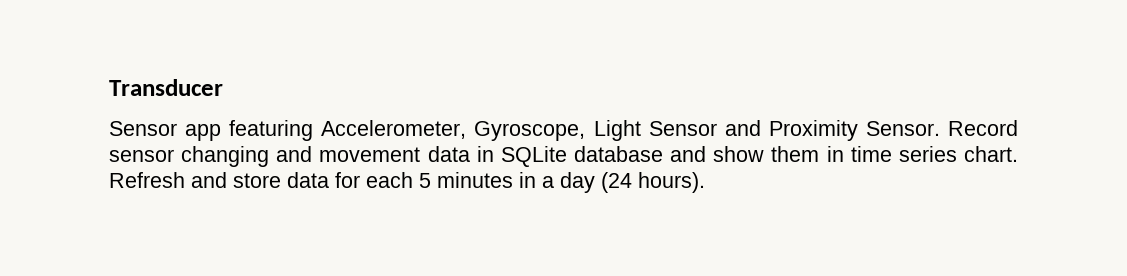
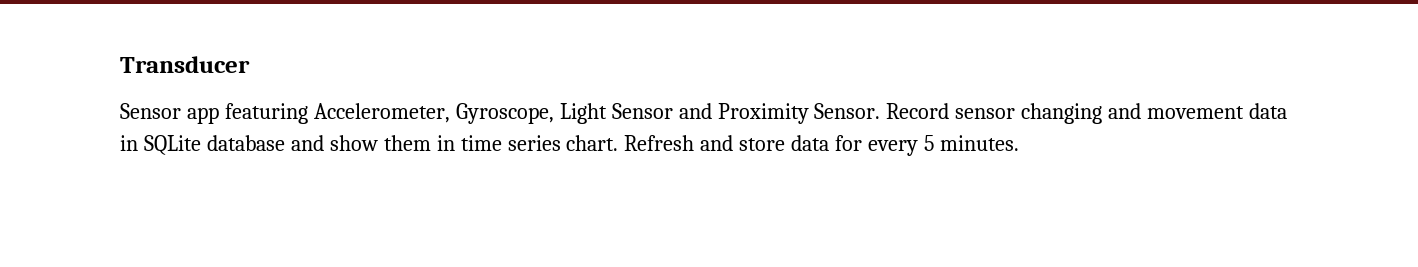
[366,172,705,193] each 5 minutes in a day (24 hours). -> [868,135,1019,156] every 5 minutes.

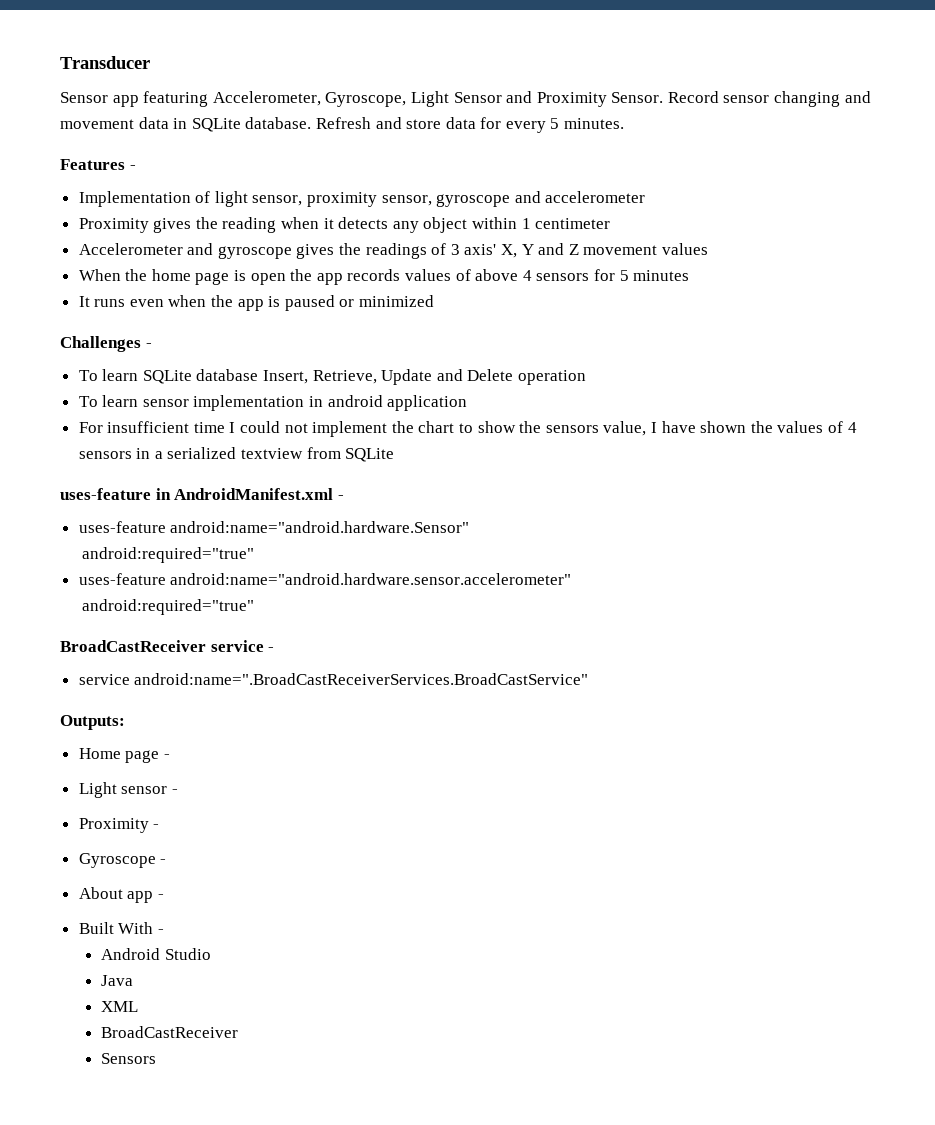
[206,135,619,151] database and show them in time series chart. -> [245,117,312,129] database.
(1019, 143) none -> [60,159,136,170] [78,191,646,207] [78,217,611,233] [78,243,708,259] [78,269,690,285] [78,295,435,311] [60,336,152,352] [78,369,587,385] [78,395,468,411] [78,421,857,437] [78,447,395,462] [60,488,344,500] [78,521,470,533] [82,547,255,563] [78,573,572,585] [82,599,255,615] [60,640,275,652] [78,673,589,685] [60,715,125,730] [78,748,170,763] [78,782,178,798] [78,818,160,833] [78,853,167,868] [78,887,164,903] [78,922,164,934] [101,948,211,960] [101,975,134,986] [101,1001,139,1012] [101,1026,239,1038] [101,1053,157,1064] // Features - // Implementation of light sensor, proximity sensor, gyroscope and accelerometer // Proximity gives the reading when it detects any object within 1 centimeter // Accelerometer and gyroscope gives the readings of 3 axis' X, Y and Z movement values // When the home page is open the app records values of above 4 sensors for 5 minutes // It runs even when the app is paused or minimized // Challenges - // To learn SQLite database Insert, Retrieve, Update and Delete operation // To learn sensor implementation in android application // For insufficient time I could not implement the chart to show the sensors value, I have shown the values of 4 sensors in a serialized textview from SQLite // uses-feature in AndroidManifest.xml - // uses-feature android:name="android.hardware.Sensor" // android:required="true" // uses-feature android:name="android.hardware.sensor.accelerometer" // android:required="true" // BroadCastReceiver service - // service android:name=".BroadCastReceiverServices.BroadCastService" // Outputs: // Home page - // Light sensor - // Proximity - // Gyroscope - // About app - // Built With - // Android Studio // Java // XML // BroadCastReceiver // Sensors

